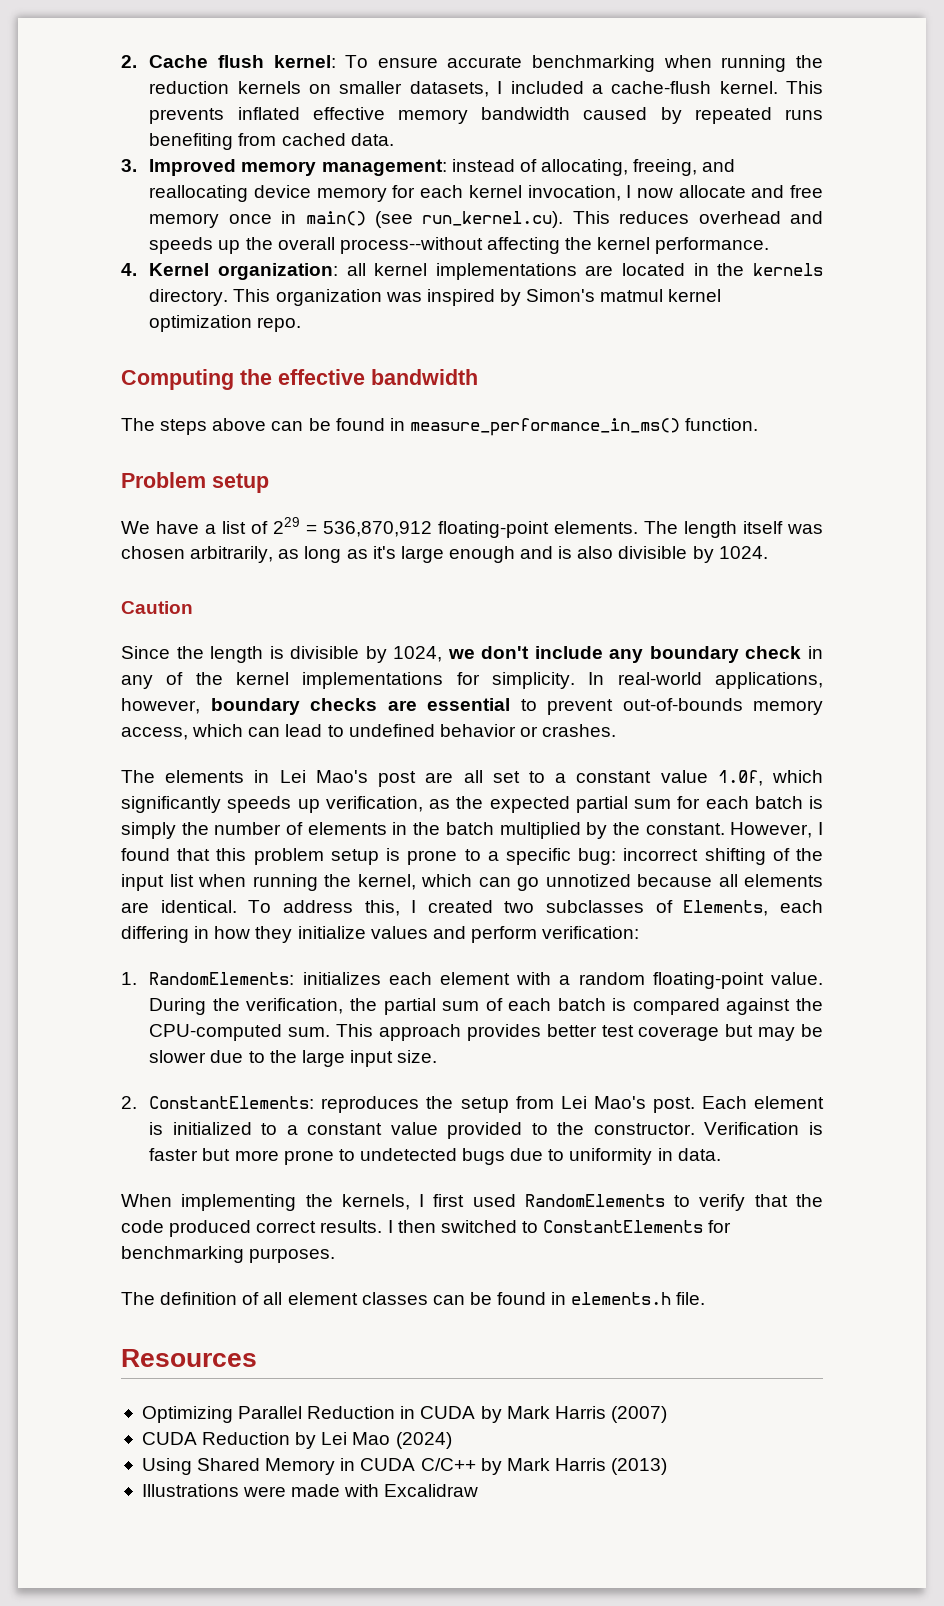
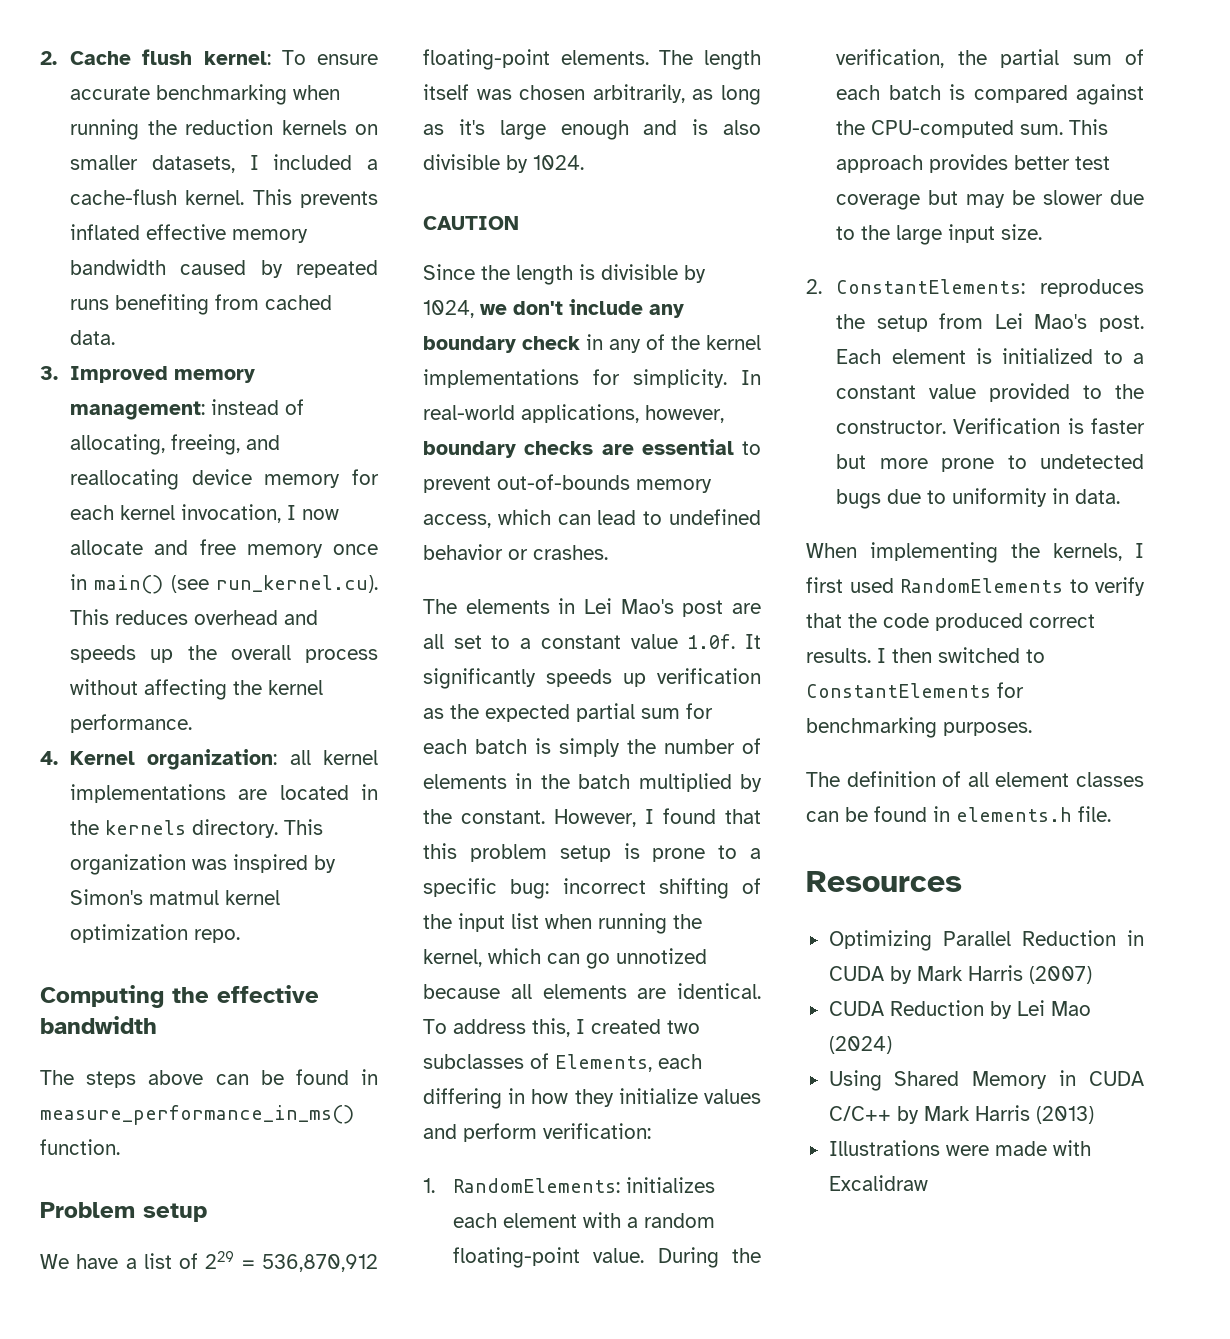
[339,237,483,254] process--without -> [305,649,379,663] [70,679,139,695] process without
[121,601,193,614] Caution -> [423,216,519,230] CAUTION
[717,770,823,786] 1.0f, which -> [687,634,761,649] 1.0f. It
[325,796,423,812] verification, -> [657,668,761,684] verification

